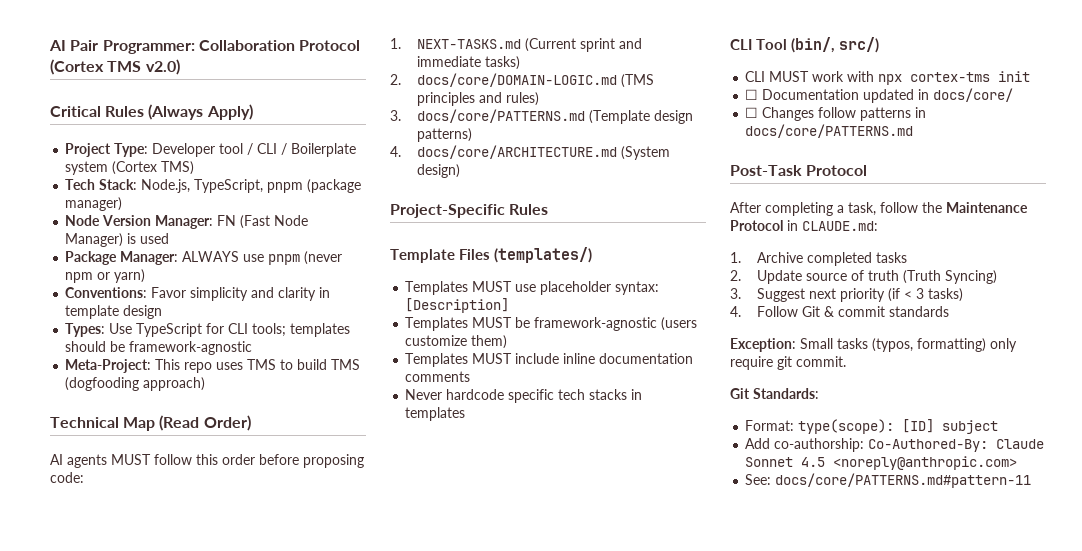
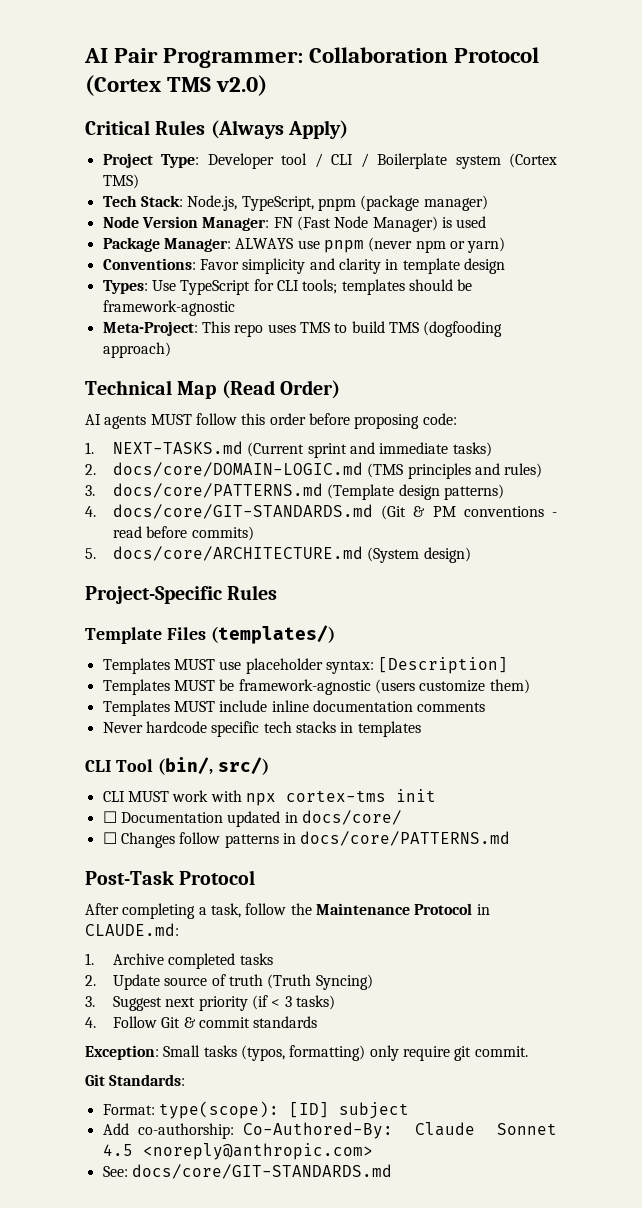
(401, 151) none -> [112,504,557,520] [112,526,254,541] [85,548,96,559] docs/core/GIT-STANDARDS.md (Git & PM conventions - read before commits) // 5.
[775,473,1032,488] docs/core/PATTERNS.md#pattern-11 -> [131,1164,392,1179] docs/core/GIT-STANDARDS.md

